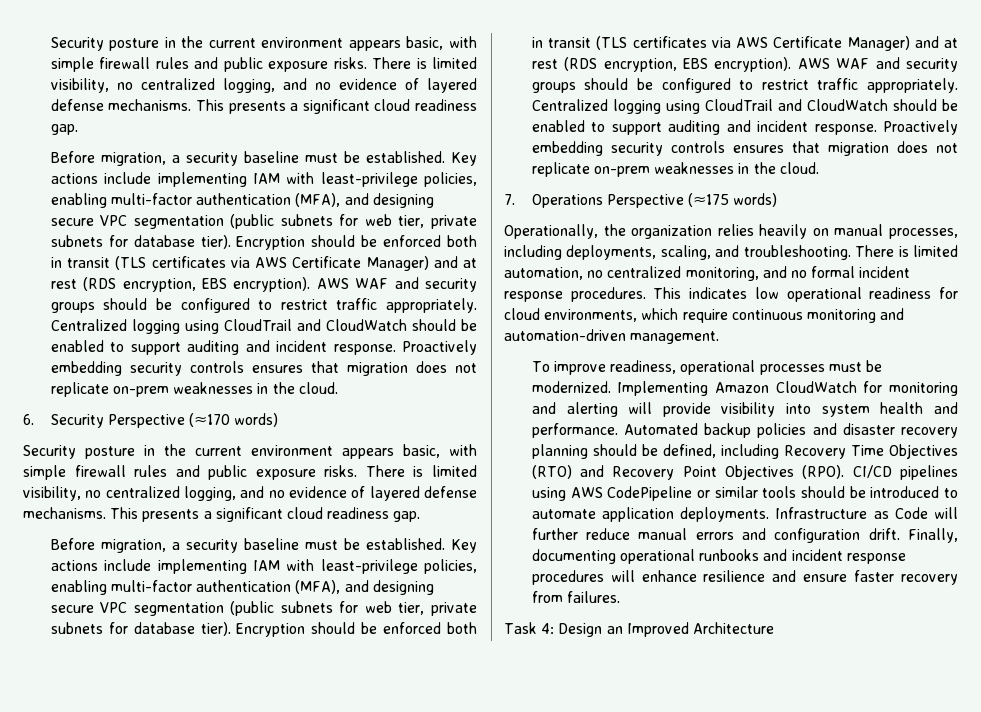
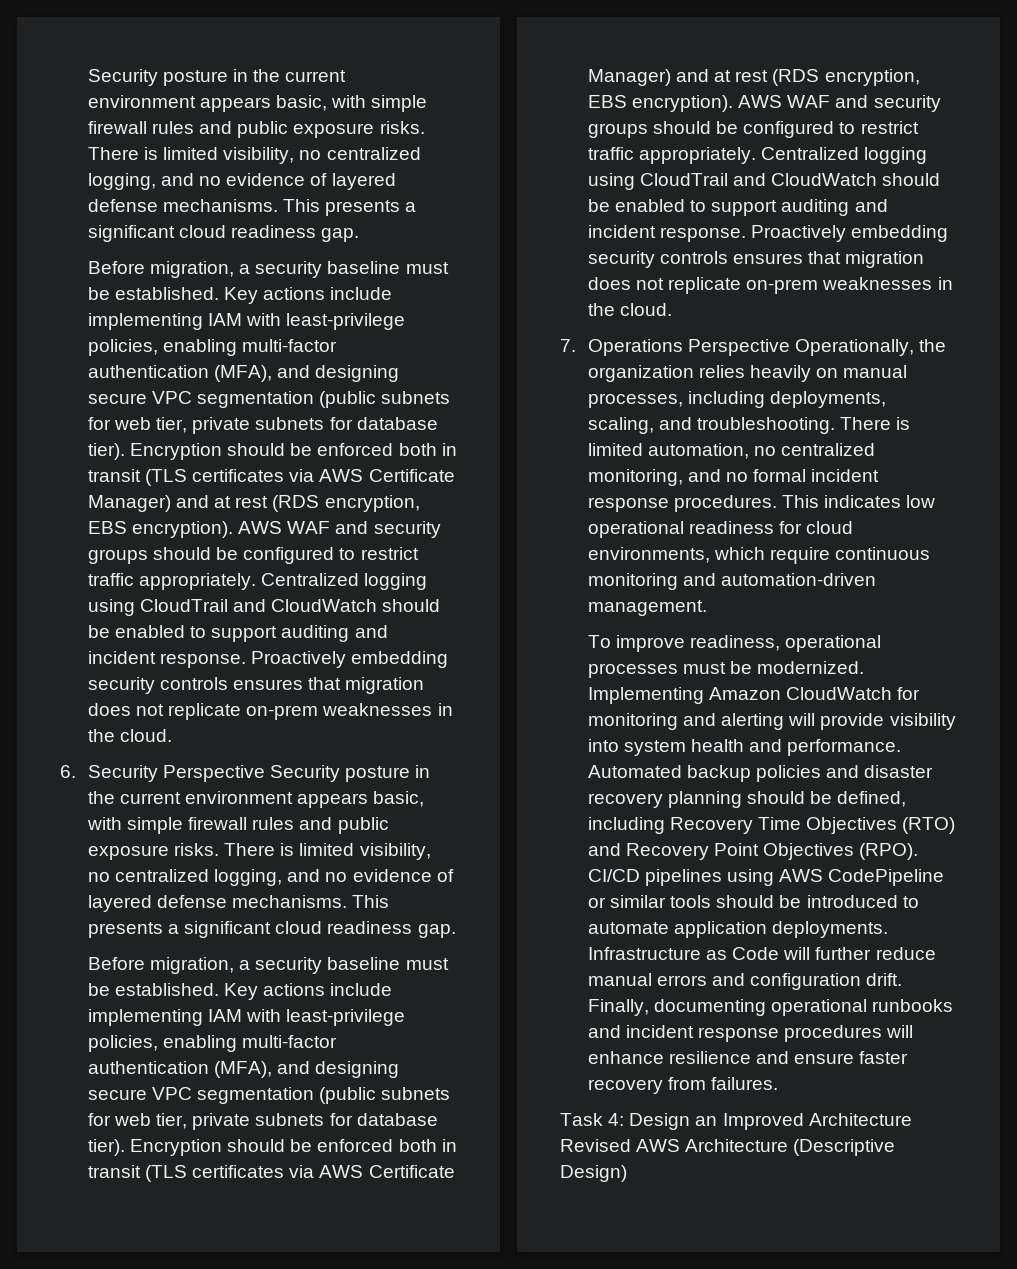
[189,413,279,427] (≈170 words) // -> (266, 773) none
[688,193,778,207] (≈175 words) // -> (791, 347) none
(774, 628) none -> [560,1139,896,1156] [560,1165,627,1182] Revised AWS Architecture (Descriptive Design)

